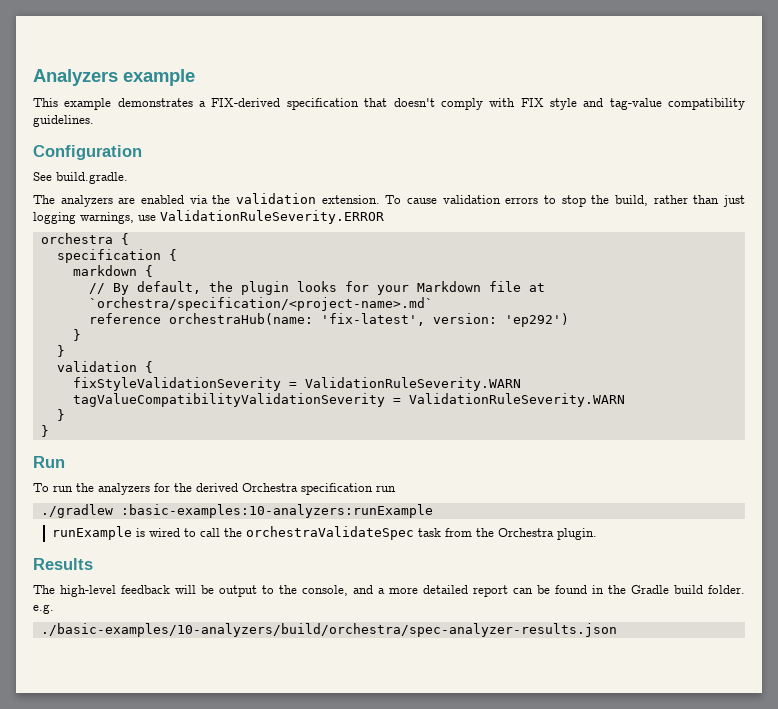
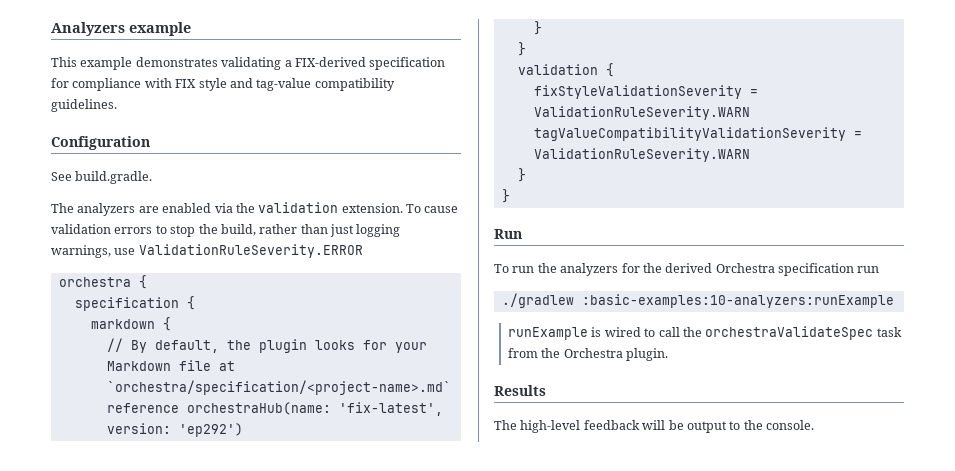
(193, 102) none -> [221,57,282,70] validating
[364,98,483,110] that doesn't comply -> [51,78,142,91] for compliance
[302,585,745,597] [33,604,54,614] [40,623,617,637] console, and a more detailed report can be found in the Gradle build folder. e.g. // ./basic-examples/10-analyzers/build/orchestra/spec-analyzer-results.json -> [766,420,814,430] console.

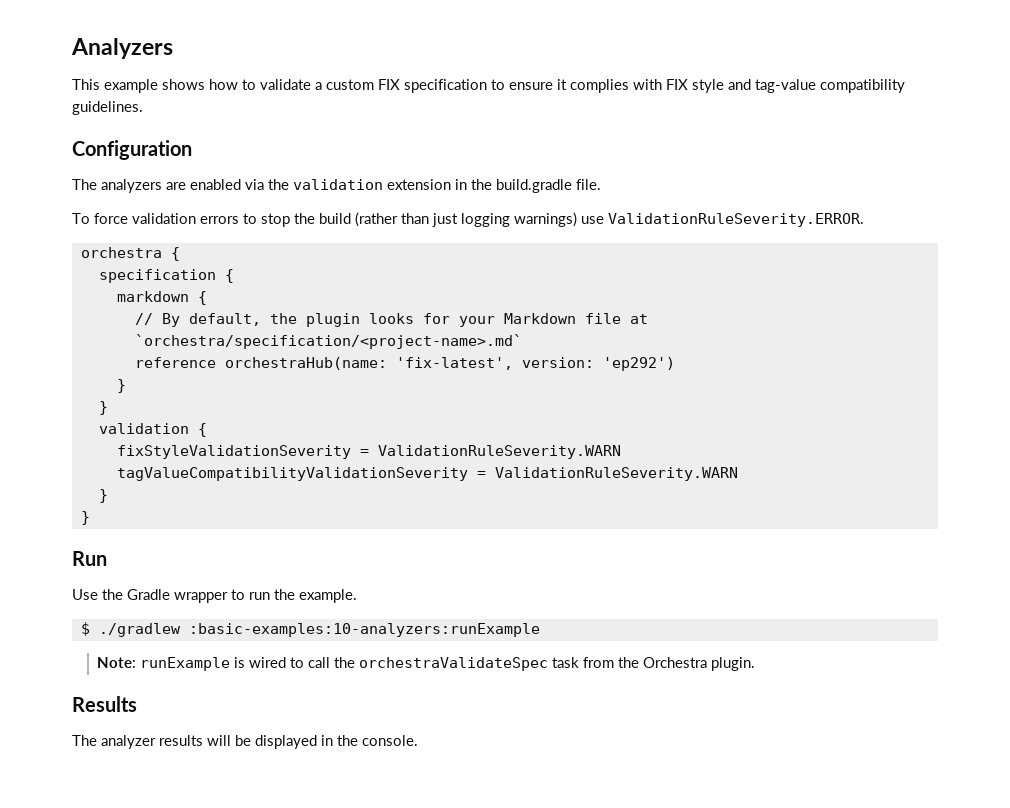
[129,22,191,36] example -> (173, 48) none
[135,57,446,70] [51,78,142,91] demonstrates validating a FIX-derived specification for compliance -> [162,79,629,93] shows how to validate a custom FIX specification to ensure it complies
[51,171,153,184] // See build.gradle. -> (192, 150) none
[341,203,459,213] extension. To cause -> [387,179,601,193] [72,213,128,224] extension in the build.gradle file. // To force
[220,224,298,236] build, rather -> [319,212,398,227] build (rather
[51,244,363,258] warnings, use ValidationRuleSeverity.ERROR -> [514,212,864,227] warnings) use ValidationRuleSeverity.ERROR.
[494,263,880,276] To run the analyzers for the derived Orchestra specification run // -> [72,589,357,603] [80,622,90,636] Use the Gradle wrapper to run the example. // $
(894, 301) none -> [96,657,136,668] Note:
[520,420,741,433] high-level feedback will be output to -> [101,735,333,749] analyzer results will be displayed in

